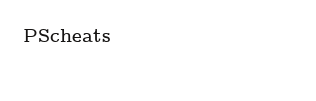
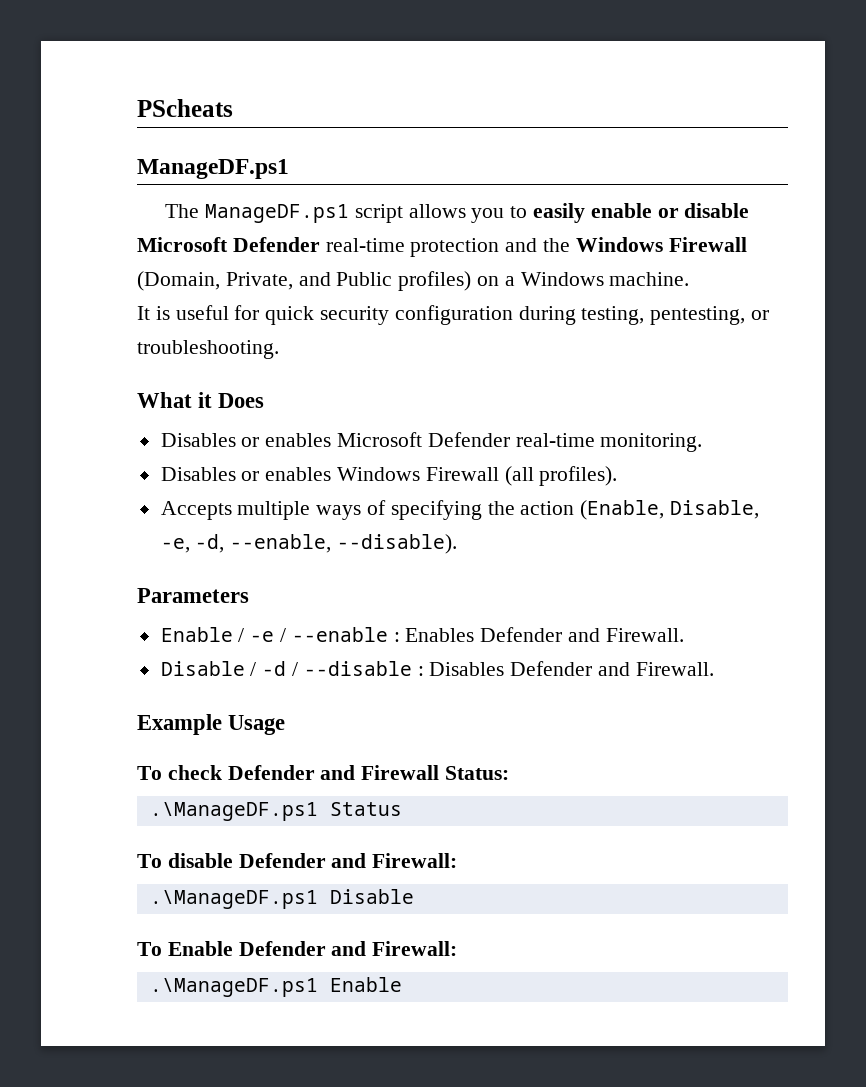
(111, 35) none -> [137,159,289,179] [165,203,750,223] [137,237,747,257] [137,271,690,291] [137,305,770,325] [137,340,279,359] [137,392,265,408] [160,432,703,452] [160,466,618,486] [160,500,760,520] [160,534,458,554] [137,588,249,603] [160,627,684,642] [160,661,714,676] [137,714,286,735] [137,765,510,780] [149,802,402,821] [137,853,458,868] [149,889,414,909] [137,941,458,956] [149,977,402,997] // ManageDF.ps1 // The ManageDF.ps1 script allows you to easily enable or disable Microsoft Defender real-time protection and the Windows Firewall (Domain, Private, and Public profiles) on a Windows machine. // It is useful for quick security configuration during testing, pentesting, or troubleshooting. // What it Does // Disables or enables Microsoft Defender real-time monitoring. // Disables or enables Windows Firewall (all profiles). // Accepts multiple ways of specifying the action (Enable, Disable, -e, -d, --enable, --disable). // Parameters // Enable / -e / --enable : Enables Defender and Firewall. // Disable / -d / --disable : Disables Defender and Firewall. // Example Usage // To check Defender and Firewall Status: // .\ManageDF.ps1 Status // To disable Defender and Firewall: // .\ManageDF.ps1 Disable // To Enable Defender and Firewall: // .\ManageDF.ps1 Enable

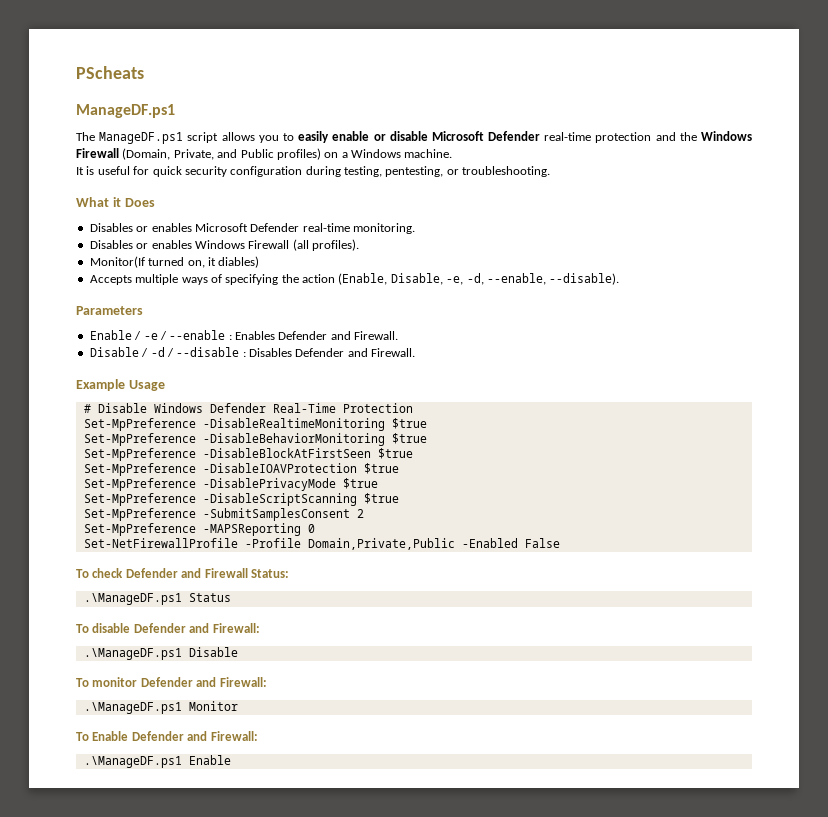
(618, 476) none -> [89,256,260,268] // Monitor(If turned on, it diables)
(286, 725) none -> [83,403,413,413] [83,418,427,431] [83,433,427,446] [83,448,413,461] [83,463,399,476] [83,478,378,491] [83,493,399,506] [83,508,364,521] [83,523,315,536] [83,538,560,550] // # Disable Windows Defender Real-Time Protection // Set-MpPreference -DisableRealtimeMonitoring $true // Set-MpPreference -DisableBehaviorMonitoring $true // Set-MpPreference -DisableBlockAtFirstSeen $true // Set-MpPreference -DisableIOAVProtection $true // Set-MpPreference -DisablePrivacyMode $true // Set-MpPreference -DisableScriptScanning $true // Set-MpPreference -SubmitSamplesConsent 2 // Set-MpPreference -MAPSReporting 0 // Set-NetFirewallProfile -Profile Domain,Private,Public -Enabled False
(414, 896) none -> [76,677,267,687] [83,701,238,714] // To monitor Defender and Firewall: // .\ManageDF.ps1 Monitor

